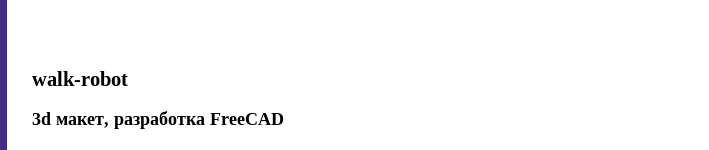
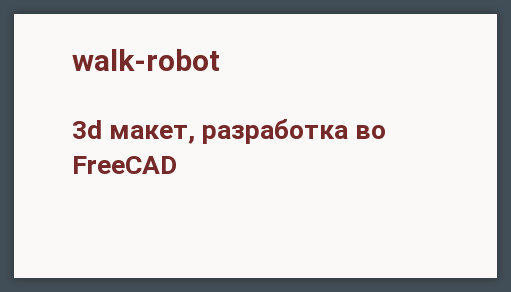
(205, 120) none -> [355,125,387,139] во

